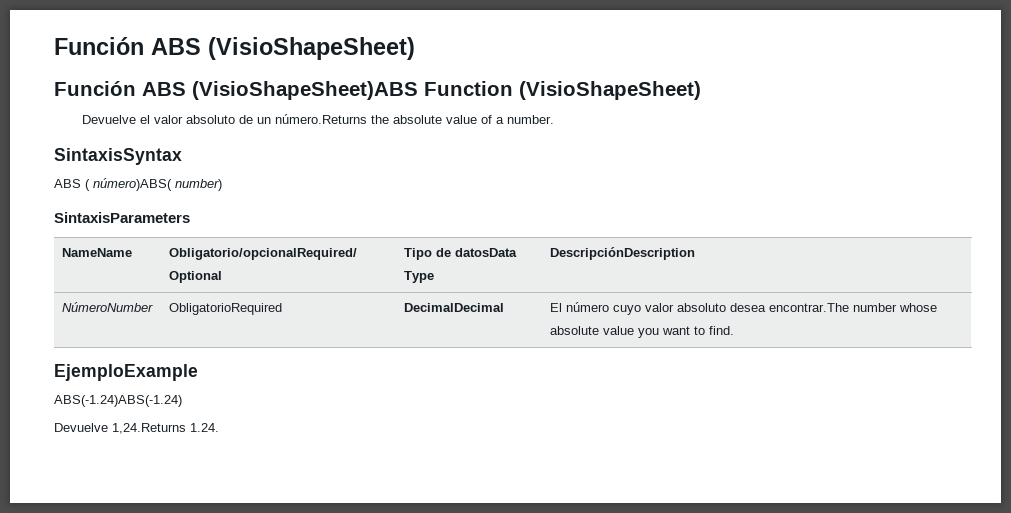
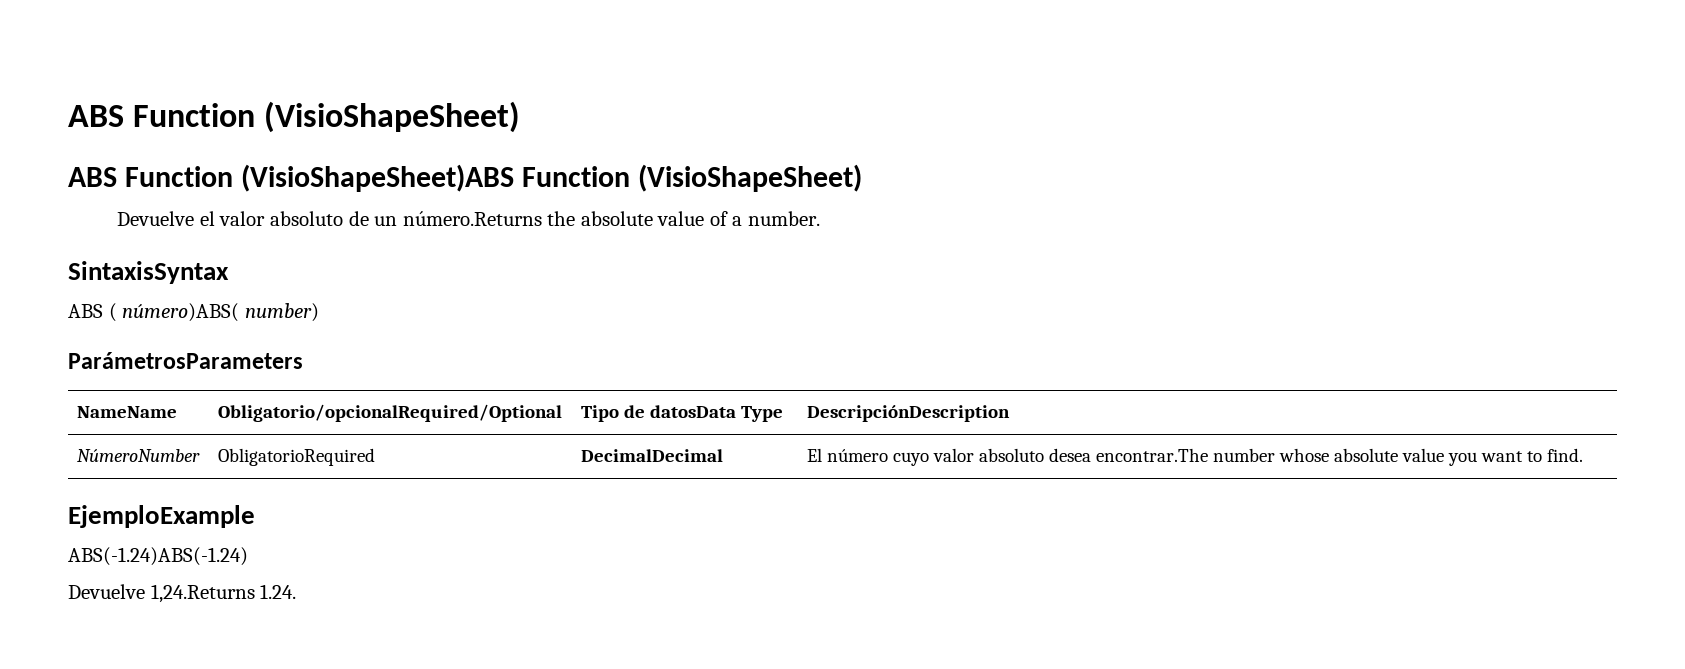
[54,37,415,60] [54,81,186,96] Función ABS (VisioShapeSheet) // Función ABS -> [68,101,521,133] [68,166,234,187] ABS Function (VisioShapeSheet) // ABS Function
[54,212,190,223] SintaxisParameters -> [68,352,303,369] ParámetrosParameters

